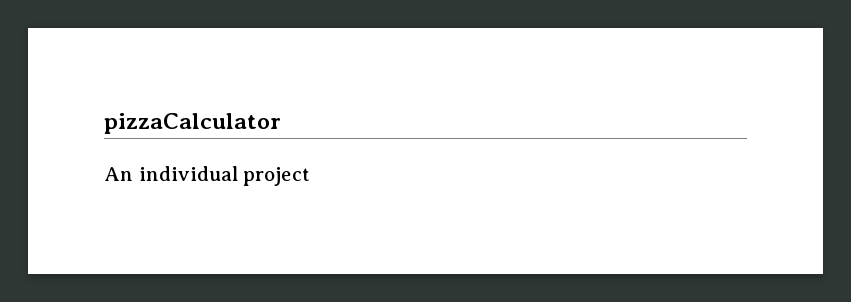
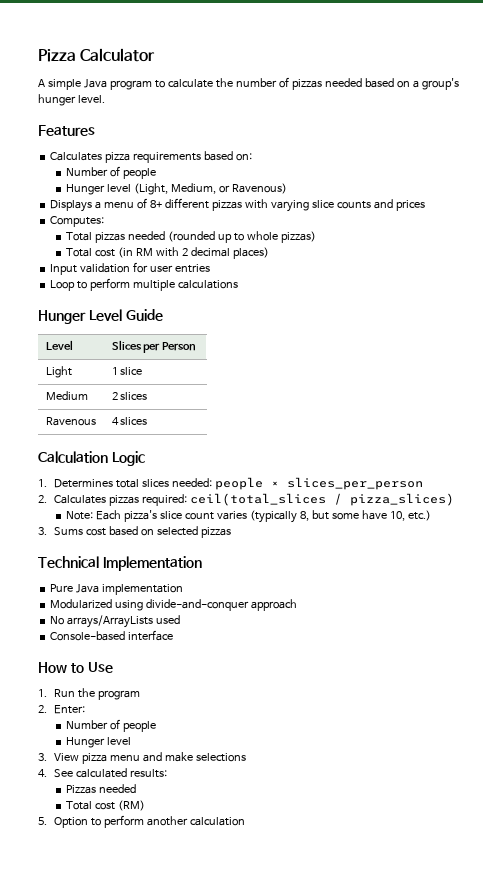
[104,113,281,134] [104,166,311,186] pizzaCalculator // An individual project -> [38,48,156,62] [38,77,459,90] [38,94,105,106] [38,125,95,136] [50,151,252,163] [66,166,157,179] [66,183,288,195] [50,198,425,212] [50,216,105,227] [66,231,316,243] [66,247,269,259] [50,262,210,275] [50,278,238,291] [38,309,163,324] [45,340,73,350] [111,340,197,353] [45,366,72,378] [111,367,143,375] [45,391,88,400] [111,392,148,400] [45,417,96,426] [111,417,148,425] [38,451,145,466] [38,477,423,490] [38,493,455,506] [66,510,431,523] [38,526,231,538] [38,556,202,571] [50,584,184,595] [50,599,298,611] [50,615,181,628] [50,630,174,641] [38,662,113,673] [38,688,141,700] [38,705,86,714] [66,719,157,732] [66,737,132,748] [38,752,246,764] [38,768,168,778] [66,784,137,794] [66,800,146,811] [38,815,245,828] Pizza Calculator // A simple Java program to calculate the number of pizzas needed based on a group's hunger level. // Features // Calculates pizza requirements based on: // Number of people // Hunger level (Light, Medium, or Ravenous) // Displays a menu of 8+ different pizzas with varying slice counts and prices // Computes: // Total pizzas needed (rounded up to whole pizzas) // Total cost (in RM with 2 decimal places) // Input validation for user entries // Loop to perform multiple calculations // Hunger Level Guide // Level | Slices per Person // Light | 1 slice // Medium | 2 slices // Ravenous | 4 slices // Calculation Logic // 1. Determines total slices needed: people × slices_per_person // 2. Calculates pizzas required: ceil(total_slices / pizza_slices) // Note: Each pizza's slice count varies (typically 8, but some have 10, etc.) // 3. Sums cost based on selected pizzas // Technical Implementation // Pure Java implementation // Modularized using divide-and-conquer approach // No arrays/ArrayLists used // Console-based interface // How to Use // 1. Run the program // 2. Enter: // Number of people // Hunger level // 3. View pizza menu and make selections // 4. See calculated results: // Pizzas needed // Total cost (RM) // 5. Option to perform another calculation

